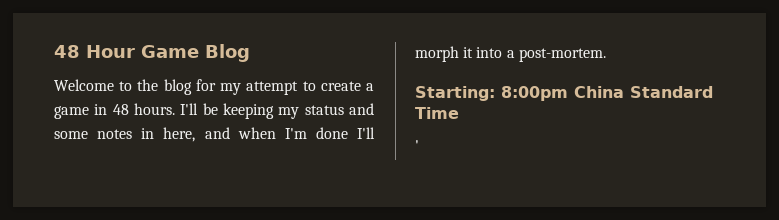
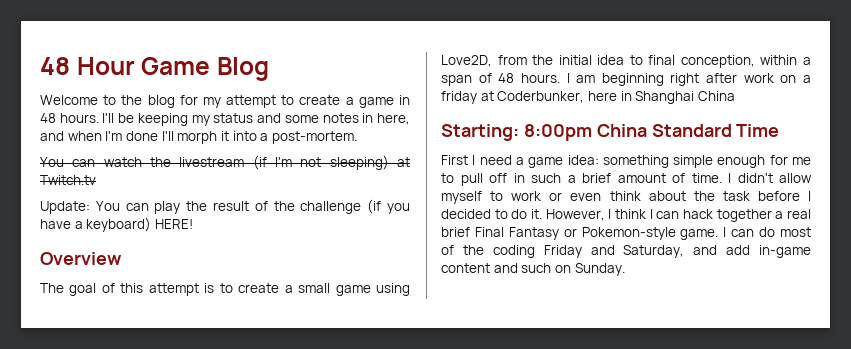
(606, 55) none -> [40,155,410,170] [40,175,96,185] [40,199,411,214] [40,217,193,232] [40,252,122,265] [40,283,410,296] [441,55,811,68] [441,73,811,86] [441,91,735,104] // You can watch the livestream (if I'm not sleeping) at Twitch.tv // Update: You can play the result of the challenge (if you have a keyboard) HERE! // Overview // The goal of this attempt is to create a small game using Love2D, from the initial idea to final conception, within a span of 48 hours. I am beginning right after work on a friday at Coderbunker, here in Shanghai China
[415,140,419,151] ' -> [441,155,811,168] [441,173,812,186] [441,191,811,204] [441,209,811,222] [441,227,812,240] [441,245,811,258] [441,263,625,276] First I need a game idea: something simple enough for me to pull off in such a brief amount of time. I didn't allow myself to work or even think about the task before I decided to do it. However, I think I can hack together a real brief Final Fantasy or Pokemon-style game. I can do most of the coding Friday and Saturday, and add in-game content and such on Sunday.

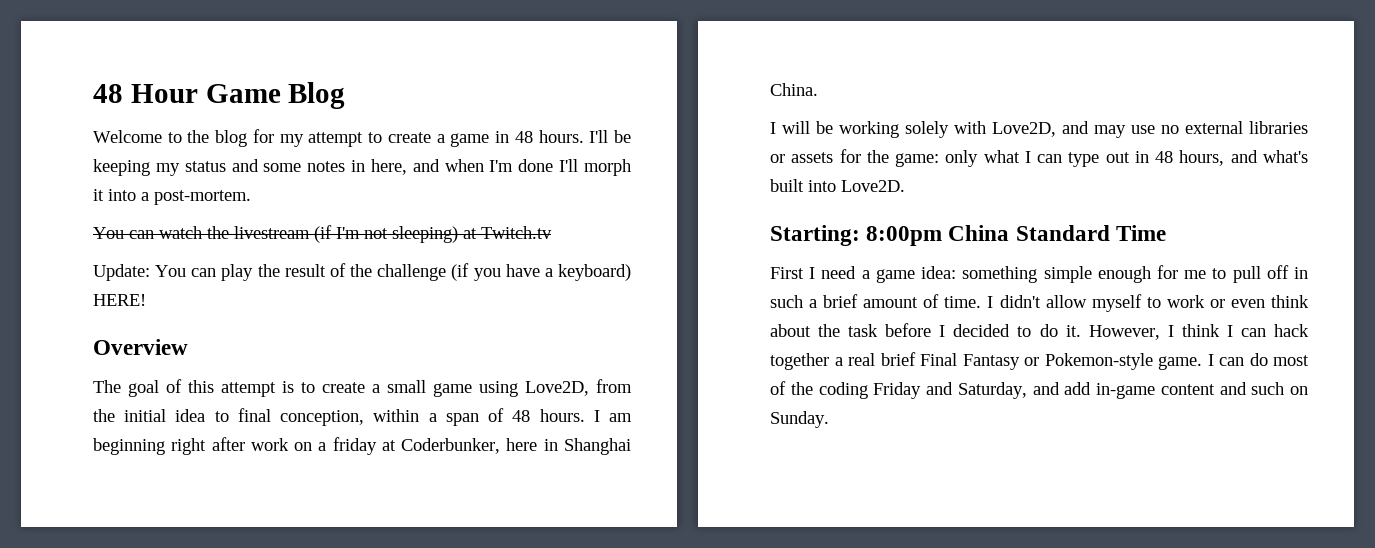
[697,91,735,101] China -> [770,83,818,96] [770,121,1308,138] [770,149,1308,167] [770,179,905,192] China. // I will be working solely with Love2D, and may use no external libraries or assets for the game: only what I can type out in 48 hours, and what's built into Love2D.

